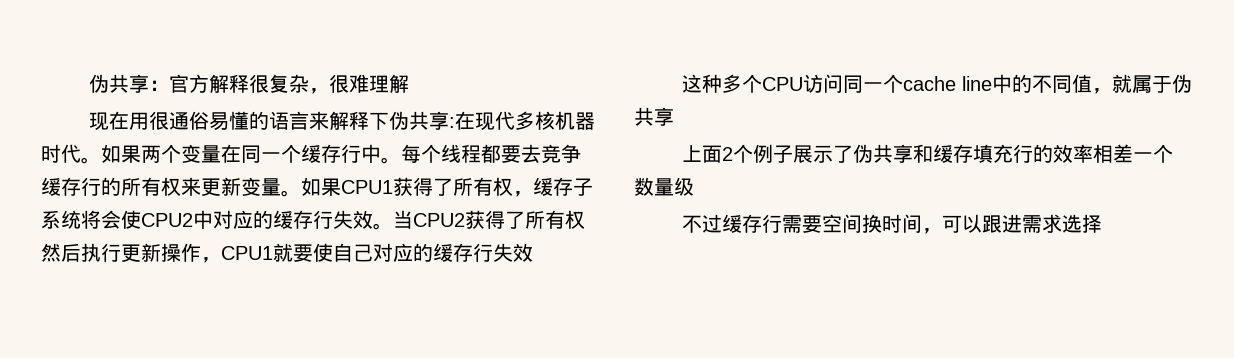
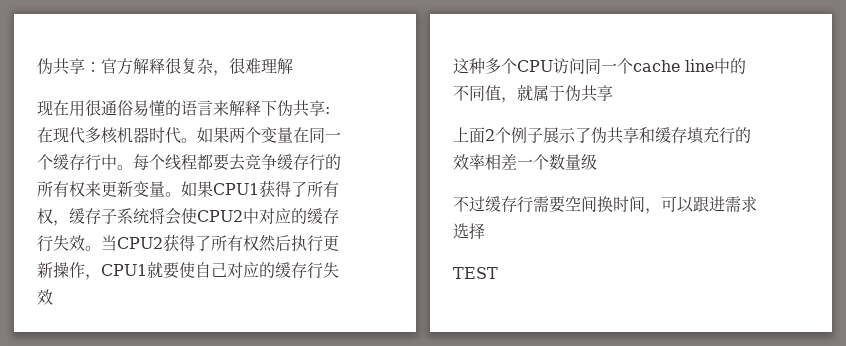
(1103, 223) none -> [453,267,498,279] // TEST

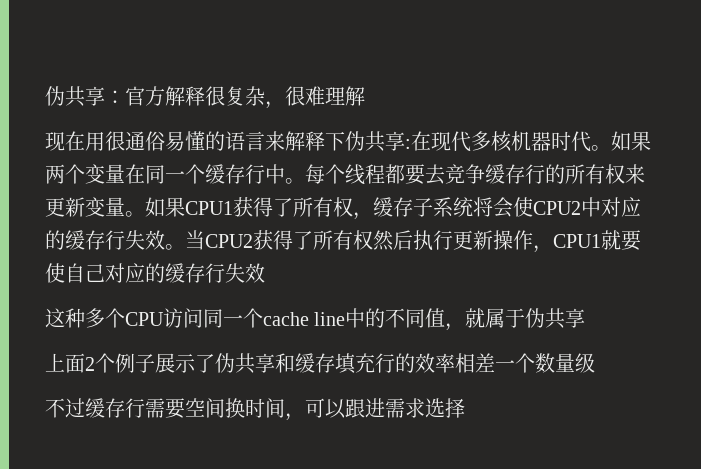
[453,267,498,279] // TEST -> (465, 408) none

